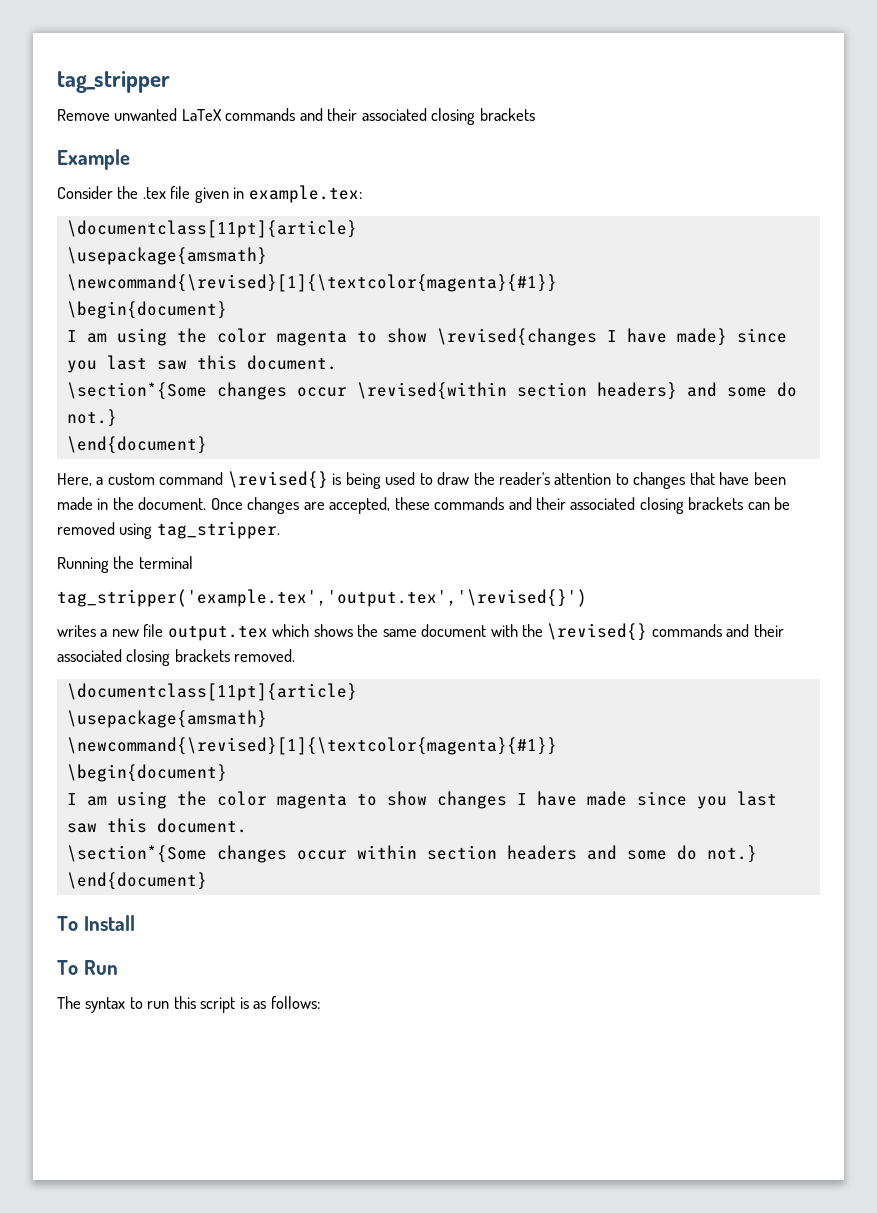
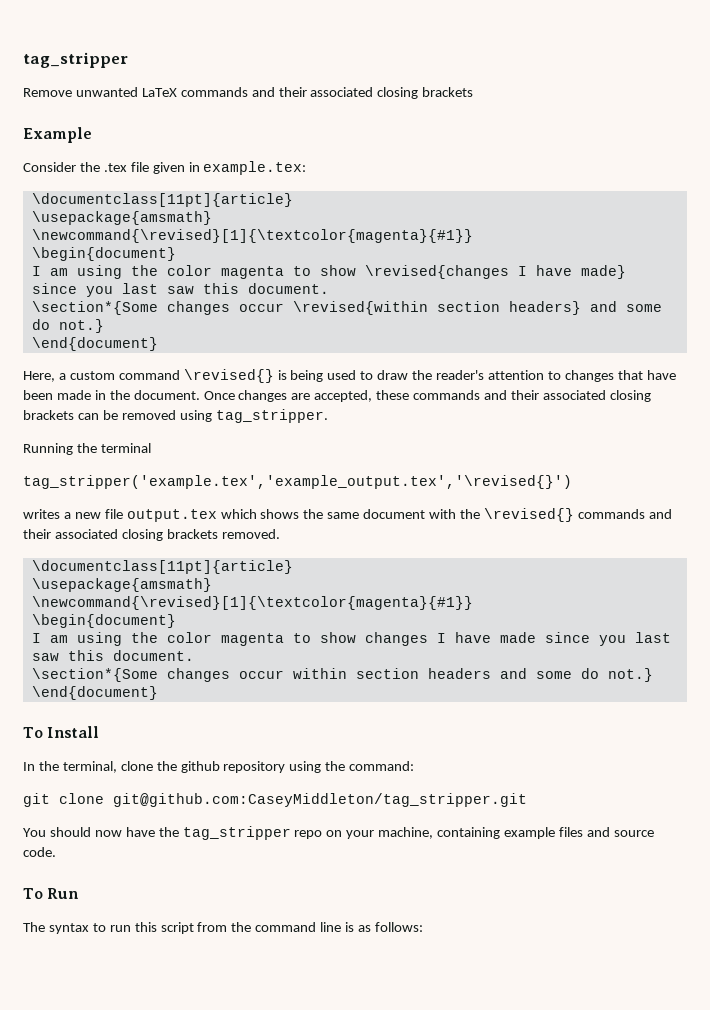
[57,589,587,607] tag_stripper('example.tex','output.tex','\revised{}') -> [23,475,572,489] tag_stripper('example.tex','example_output.tex','\revised{}')
(135, 923) none -> [23,761,415,773] [23,793,527,807] [23,826,654,840] [23,847,56,857] // In the terminal, clone the github repository using the command: // git clone git@github.com:CaseyMiddleton/tag_stripper.git // You should now have the tag_stripper repo on your machine, containing example files and source code.
(236, 1005) none -> [197,922,342,932] from the command line

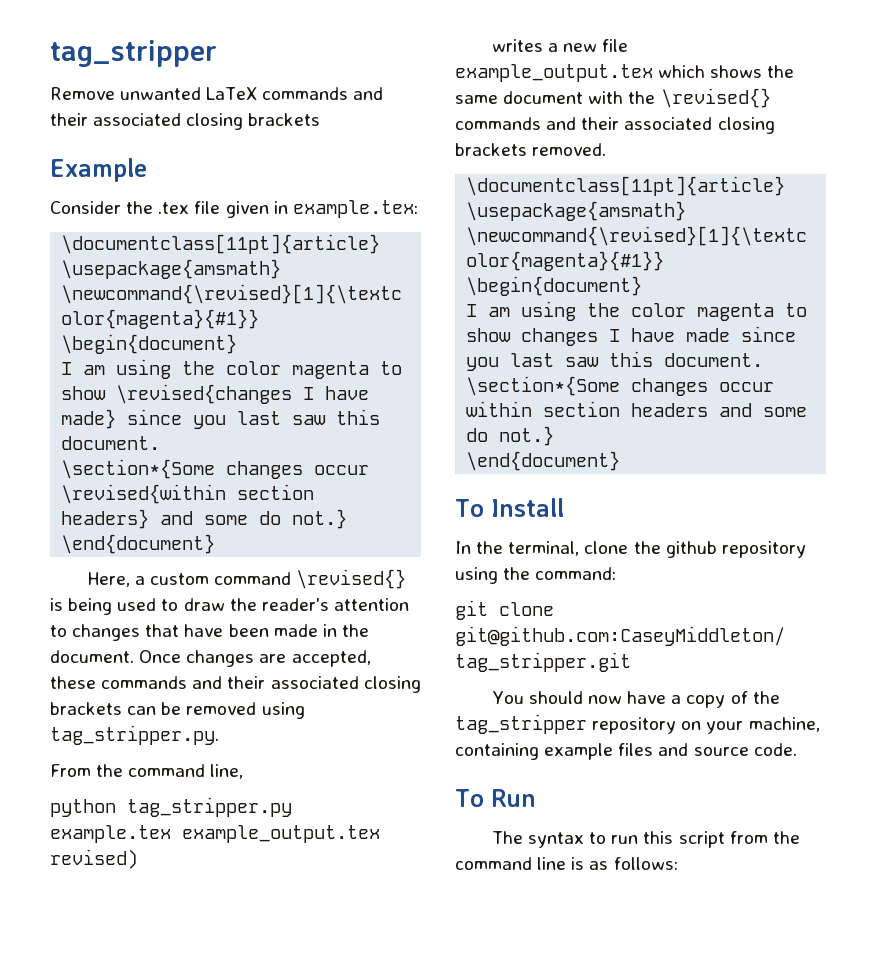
[215,409,328,423] [23,443,151,455] [23,475,572,489] tag_stripper. // Running the terminal // tag_stripper('example.tex','example_output.tex','\revised{}') -> [50,725,219,745] [50,764,244,779] [50,797,292,817] [50,825,380,843] [50,849,138,869] tag_stripper.py. // From the command line, // python tag_stripper.py example.tex example_output.tex revised)
[126,509,217,522] output.tex -> [455,64,653,82] example_output.tex
(155, 832) none -> [671,691,748,708] a copy of
[294,830,323,839] repo -> [592,717,677,734] repository

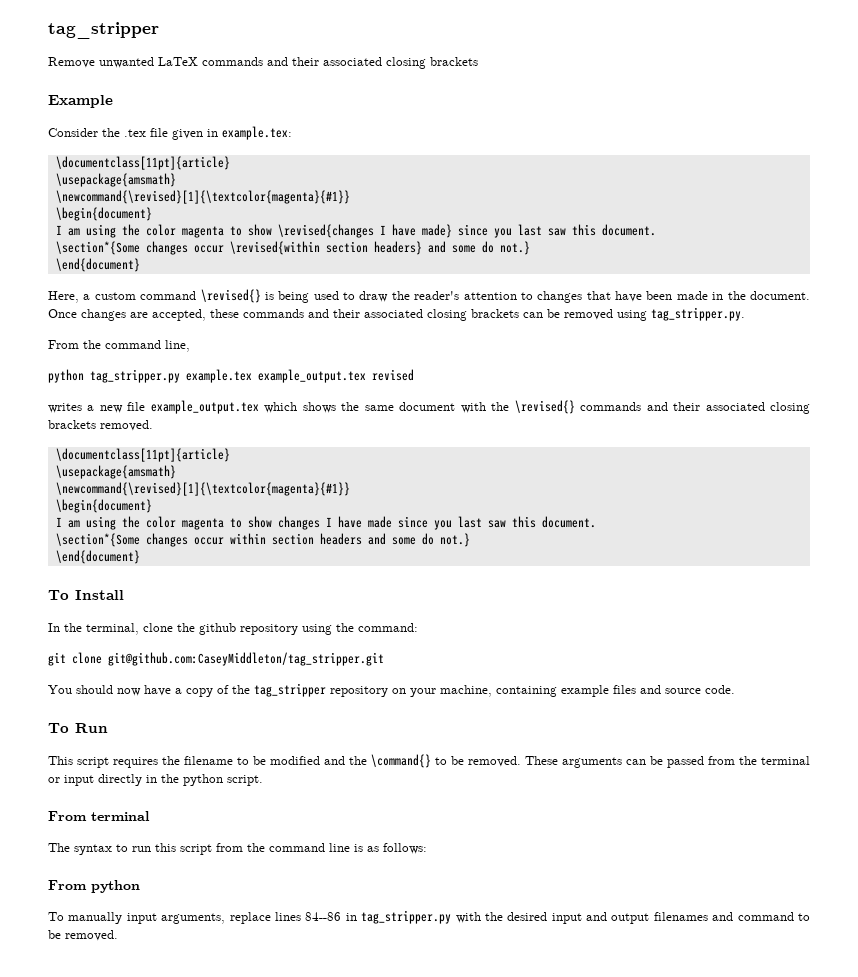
[50,849,138,869] revised) -> [372,369,414,381] revised
(536, 798) none -> [48,754,810,768] [48,774,263,786] [48,811,150,821] // This script requires the filename to be modified and the \command{} to be removed. These arguments can be passed from the terminal or input directly in the python script. // From terminal
(678, 863) none -> [48,880,140,893] [48,910,811,924] [48,930,118,941] // From python // To manually input arguments, replace lines 84--86 in tag_stripper.py with the desired input and output filenames and command to be removed.

